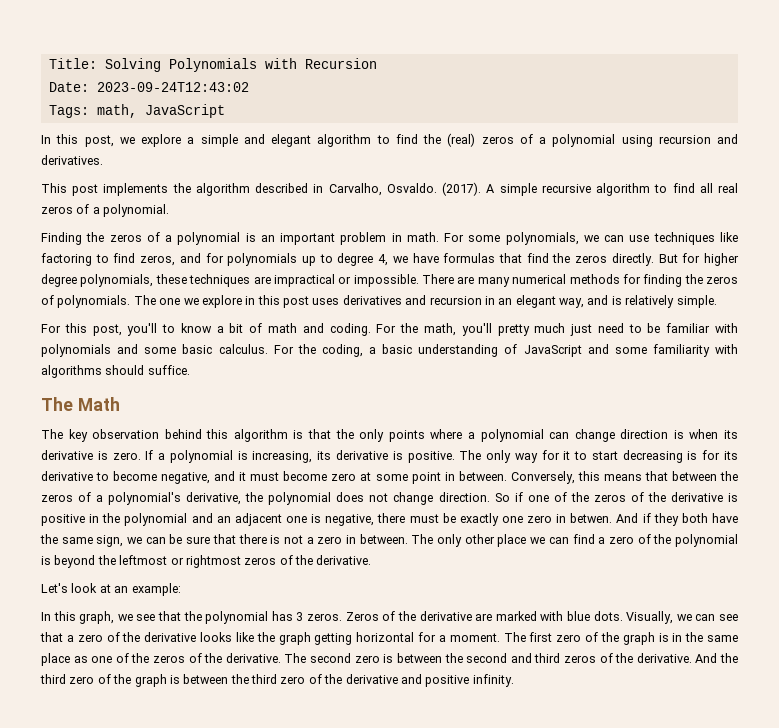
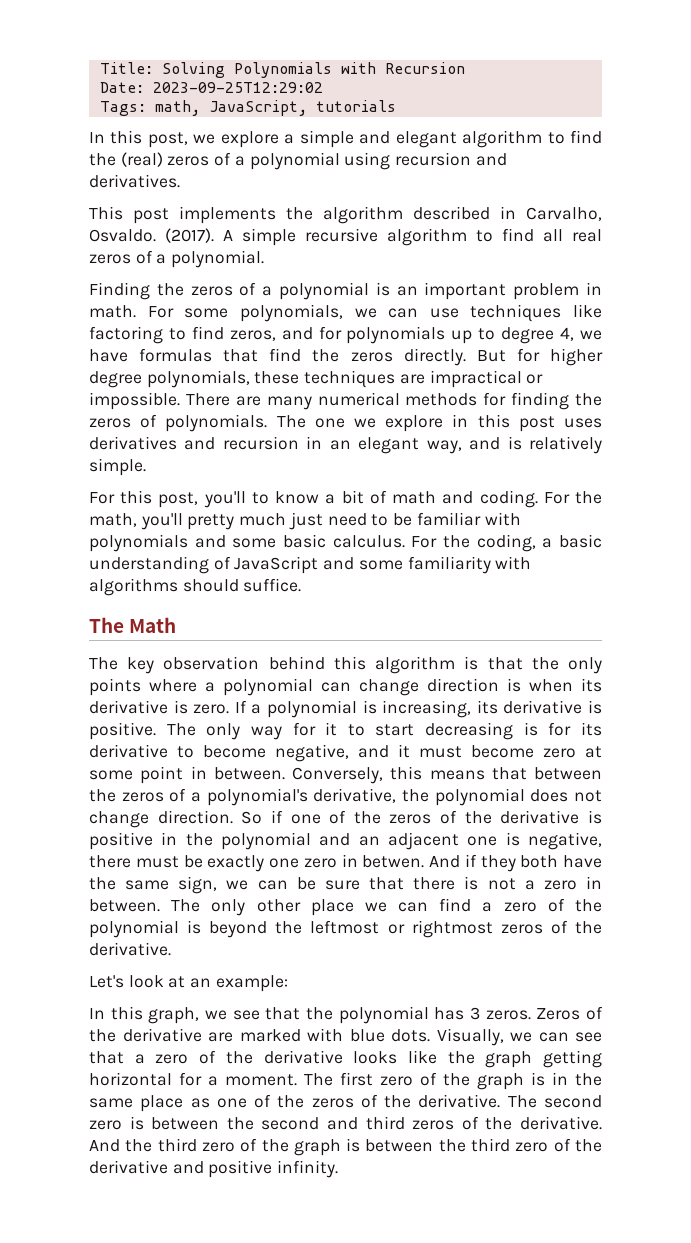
[96,82,249,92] 2023-09-24T12:43:02 -> [152,82,323,93] 2023-09-25T12:29:02
[144,104,225,118] JavaScript -> [208,100,396,116] JavaScript, tutorials

